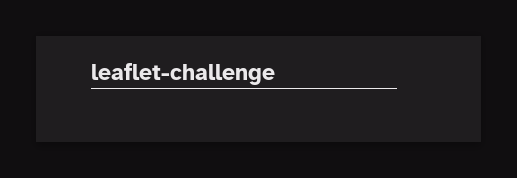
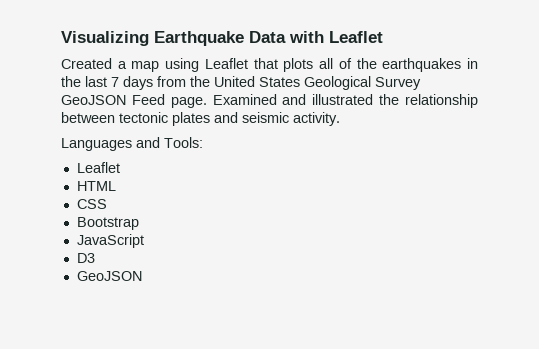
[91,63,275,85] leaflet-challenge -> [61,31,383,46] [61,58,479,72] [61,76,421,90] [61,94,478,108] [61,112,340,126] [61,137,203,151] [76,162,120,173] [76,181,116,191] [76,199,107,209] [76,217,139,230] [76,234,144,248] [76,253,95,263] [76,271,142,281] Visualizing Earthquake Data with Leaflet // Created a map using Leaflet that plots all of the earthquakes in the last 7 days from the United States Geological Survey GeoJSON Feed page. Examined and illustrated the relationship between tectonic plates and seismic activity. // Languages and Tools: // Leaflet // HTML // CSS // Bootstrap // JavaScript // D3 // GeoJSON

